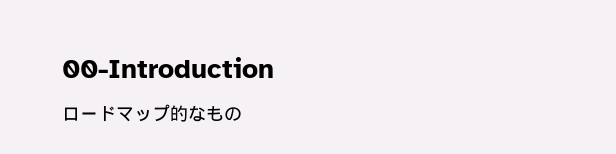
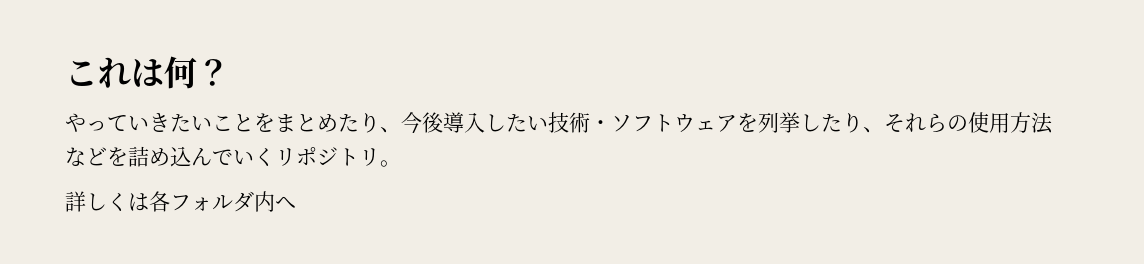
[62,57,274,78] [62,104,242,122] 00-Introduction // ロードマップ的なもの -> [65,56,230,89] [65,112,1053,134] [65,146,401,167] [65,191,296,212] これは何？ // やっていきたいことをまとめたり、今後導入したい技術・ソフトウェアを列挙したり、それらの使用方法などを詰め込んでいくリポジトリ。 // 詳しくは各フォルダ内へ

